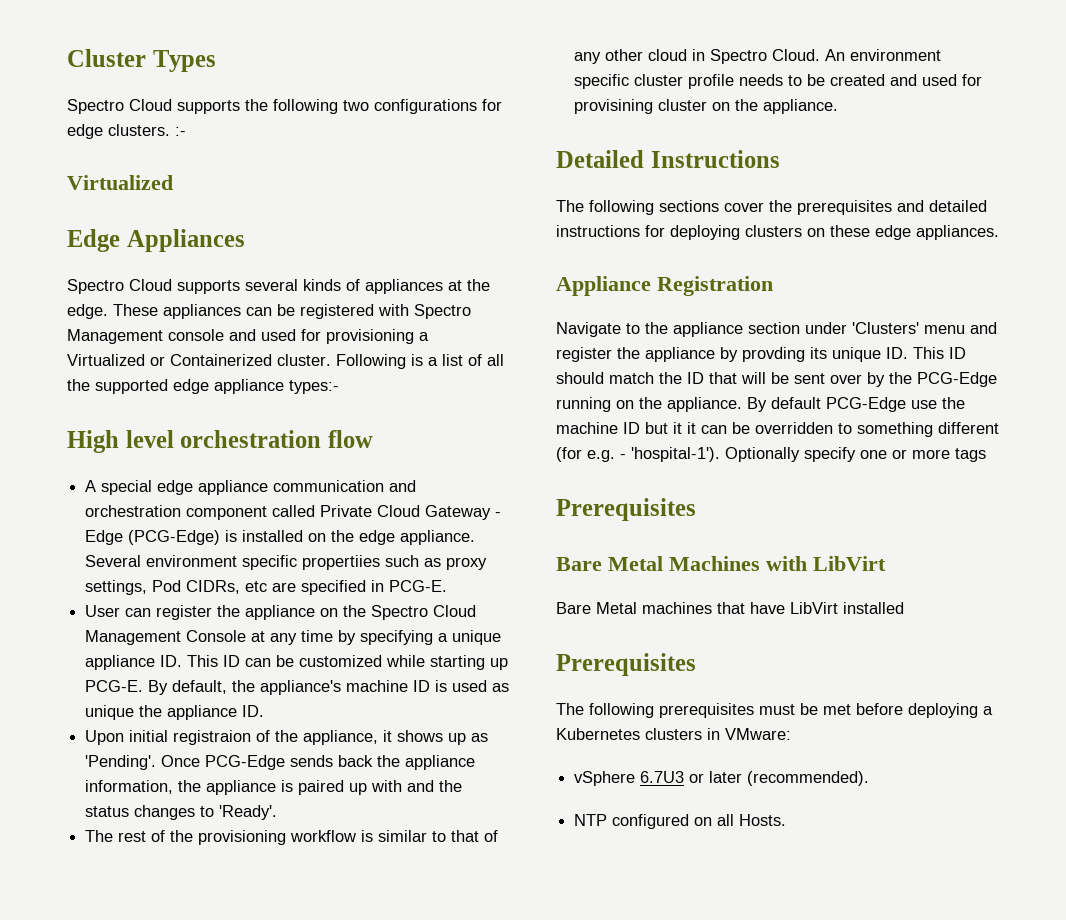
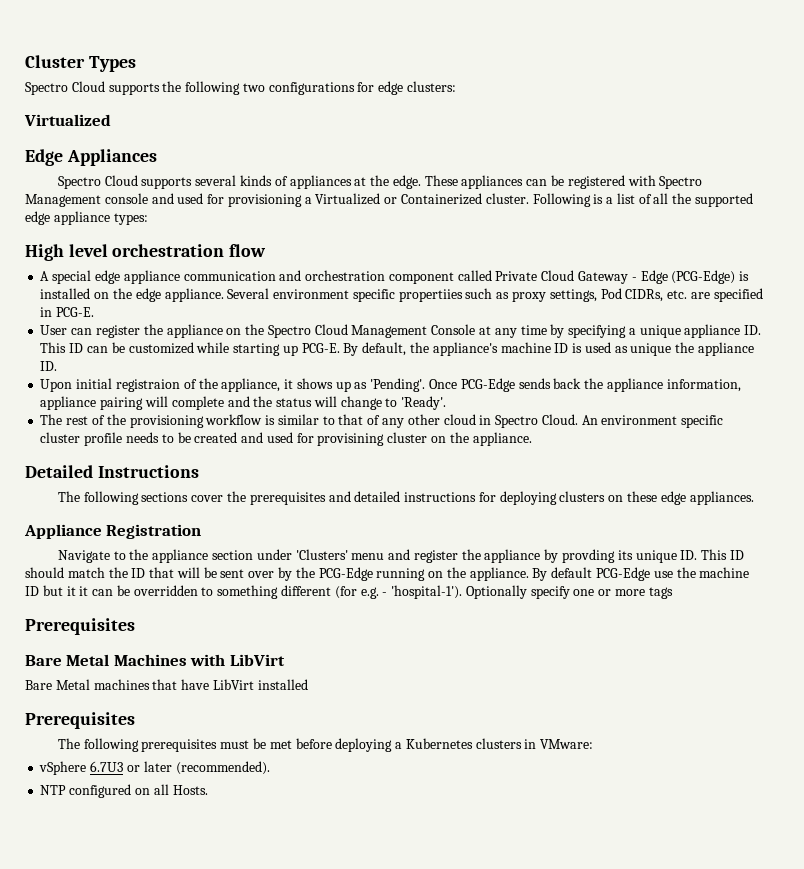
[108,124,186,136] clusters. :- -> [407,81,457,92] clusters:
[289,380,339,394] types:- -> [113,213,148,225] types:
[245,581,268,592] etc -> [667,290,688,299] etc.
[178,780,403,795] the appliance is paired up with -> [40,396,224,410] appliance pairing will complete
[134,805,196,820] changes -> [313,396,382,410] will change

